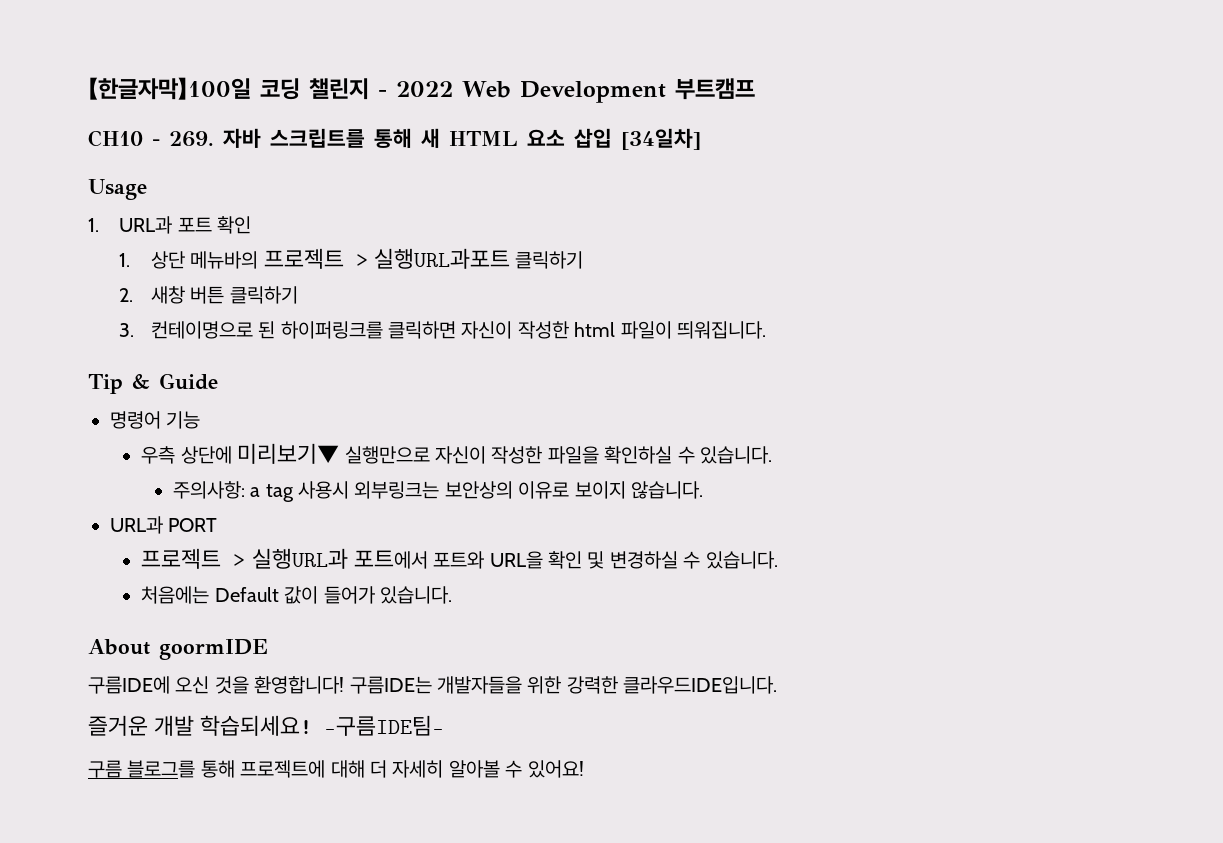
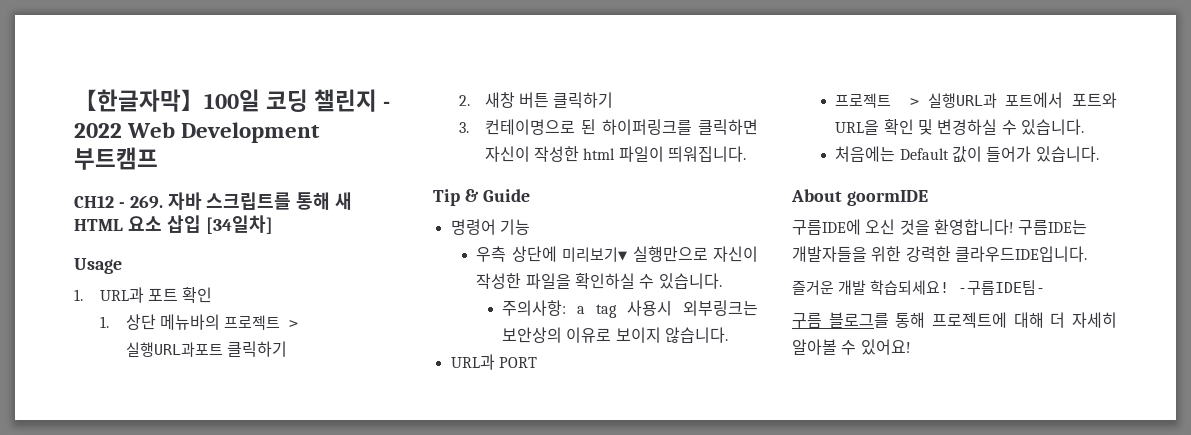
[88,130,143,147] CH10 -> [74,195,114,208] CH12

